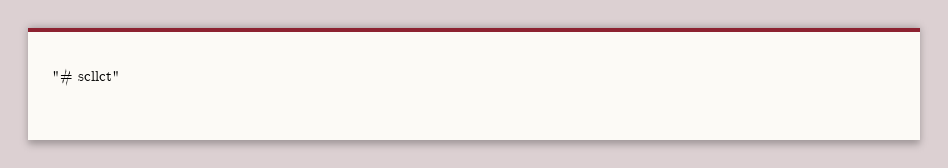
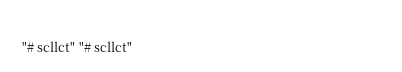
[52,68,120,87] "# scllct" -> [22,41,133,52] "# scllct" "# scllct"

